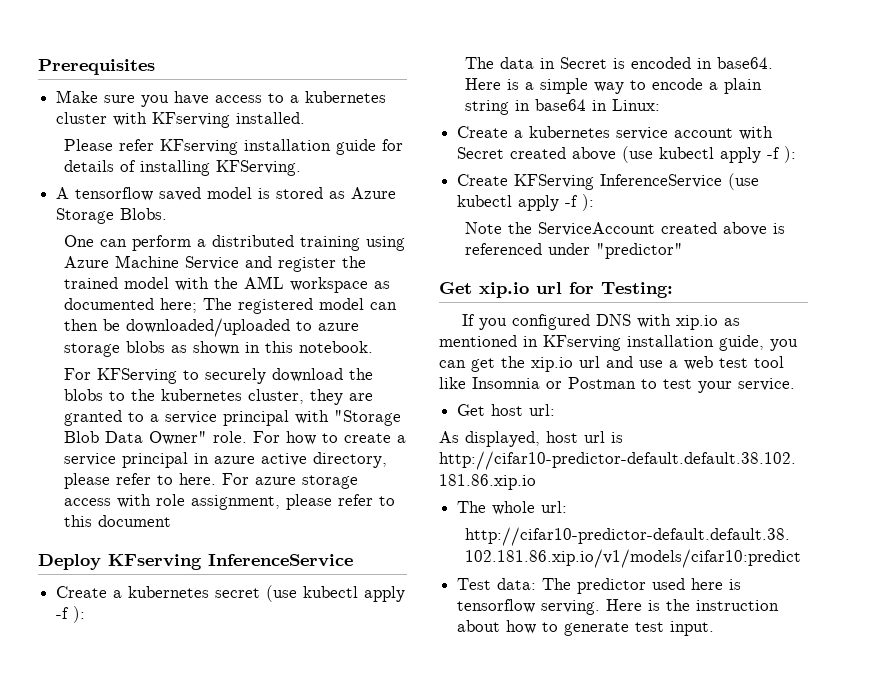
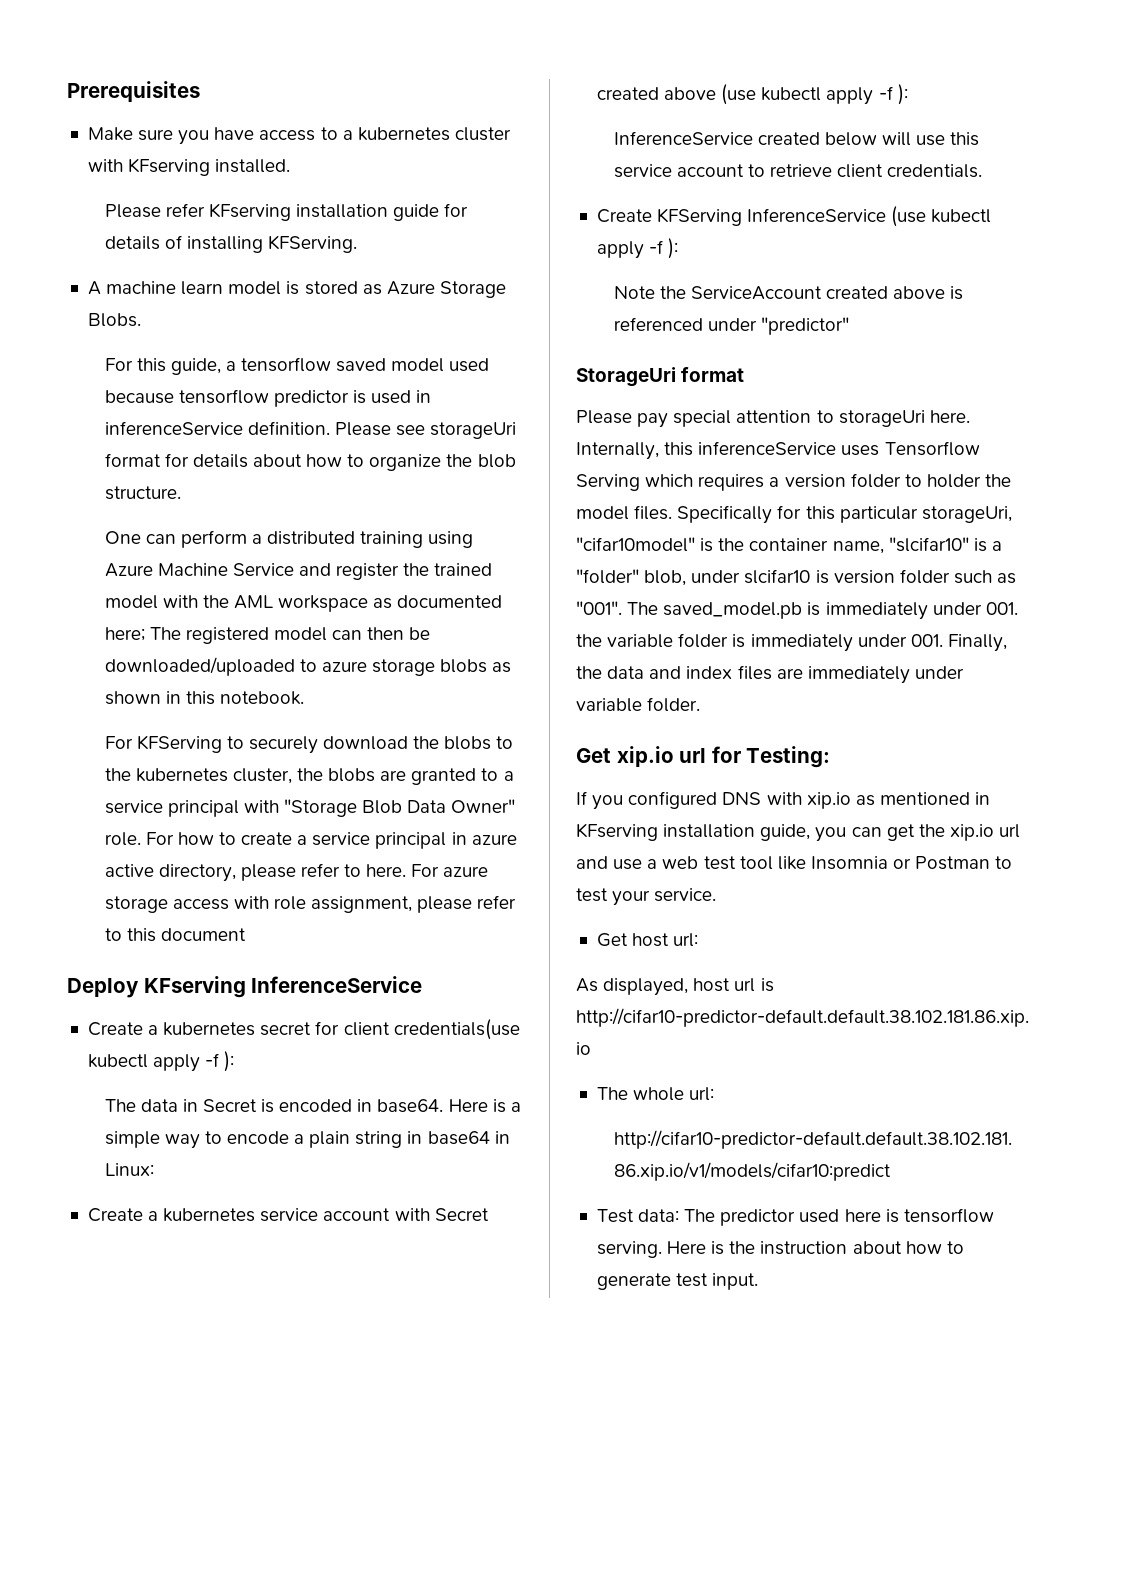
[75,187,202,201] tensorflow saved -> [106,281,224,295] machine learn
(168, 214) none -> [104,357,490,375] [104,389,432,407] [104,421,517,439] [104,453,516,471] [104,486,181,500] // For this guide, a tensorflow saved model used because tensorflow predictor is used in inferenceService definition. Please see storageUri format for details about how to organize the blob structure.
[310,389,344,405] they -> [296,768,376,782] the blobs
[266,585,298,602] (use -> [315,1019,520,1040] for client credentials(use
(797, 154) none -> [613,131,980,146] [613,164,983,178] // InferenceService created below will use this service account to retrieve client credentials.
(684, 251) none -> [576,367,745,387] [576,410,970,428] [576,441,980,460] [576,473,1012,491] [576,505,1012,524] [576,537,1002,554] [576,569,1017,586] [576,601,1018,620] [576,633,1007,652] [576,665,964,684] [576,697,701,712] // StorageUri format // Please pay special attention to storageUri here. Internally, this inferenceService uses Tensorflow Serving which requires a version folder to holder the model files. Specifically for this particular storageUri, "cifar10model" is the container name, "slcifar10" is a "folder" blob, under slcifar10 is version folder such as "001". The saved_model.pb is immediately under 001. the variable folder is immediately under 001. Finally, the data and index files are immediately under variable folder.

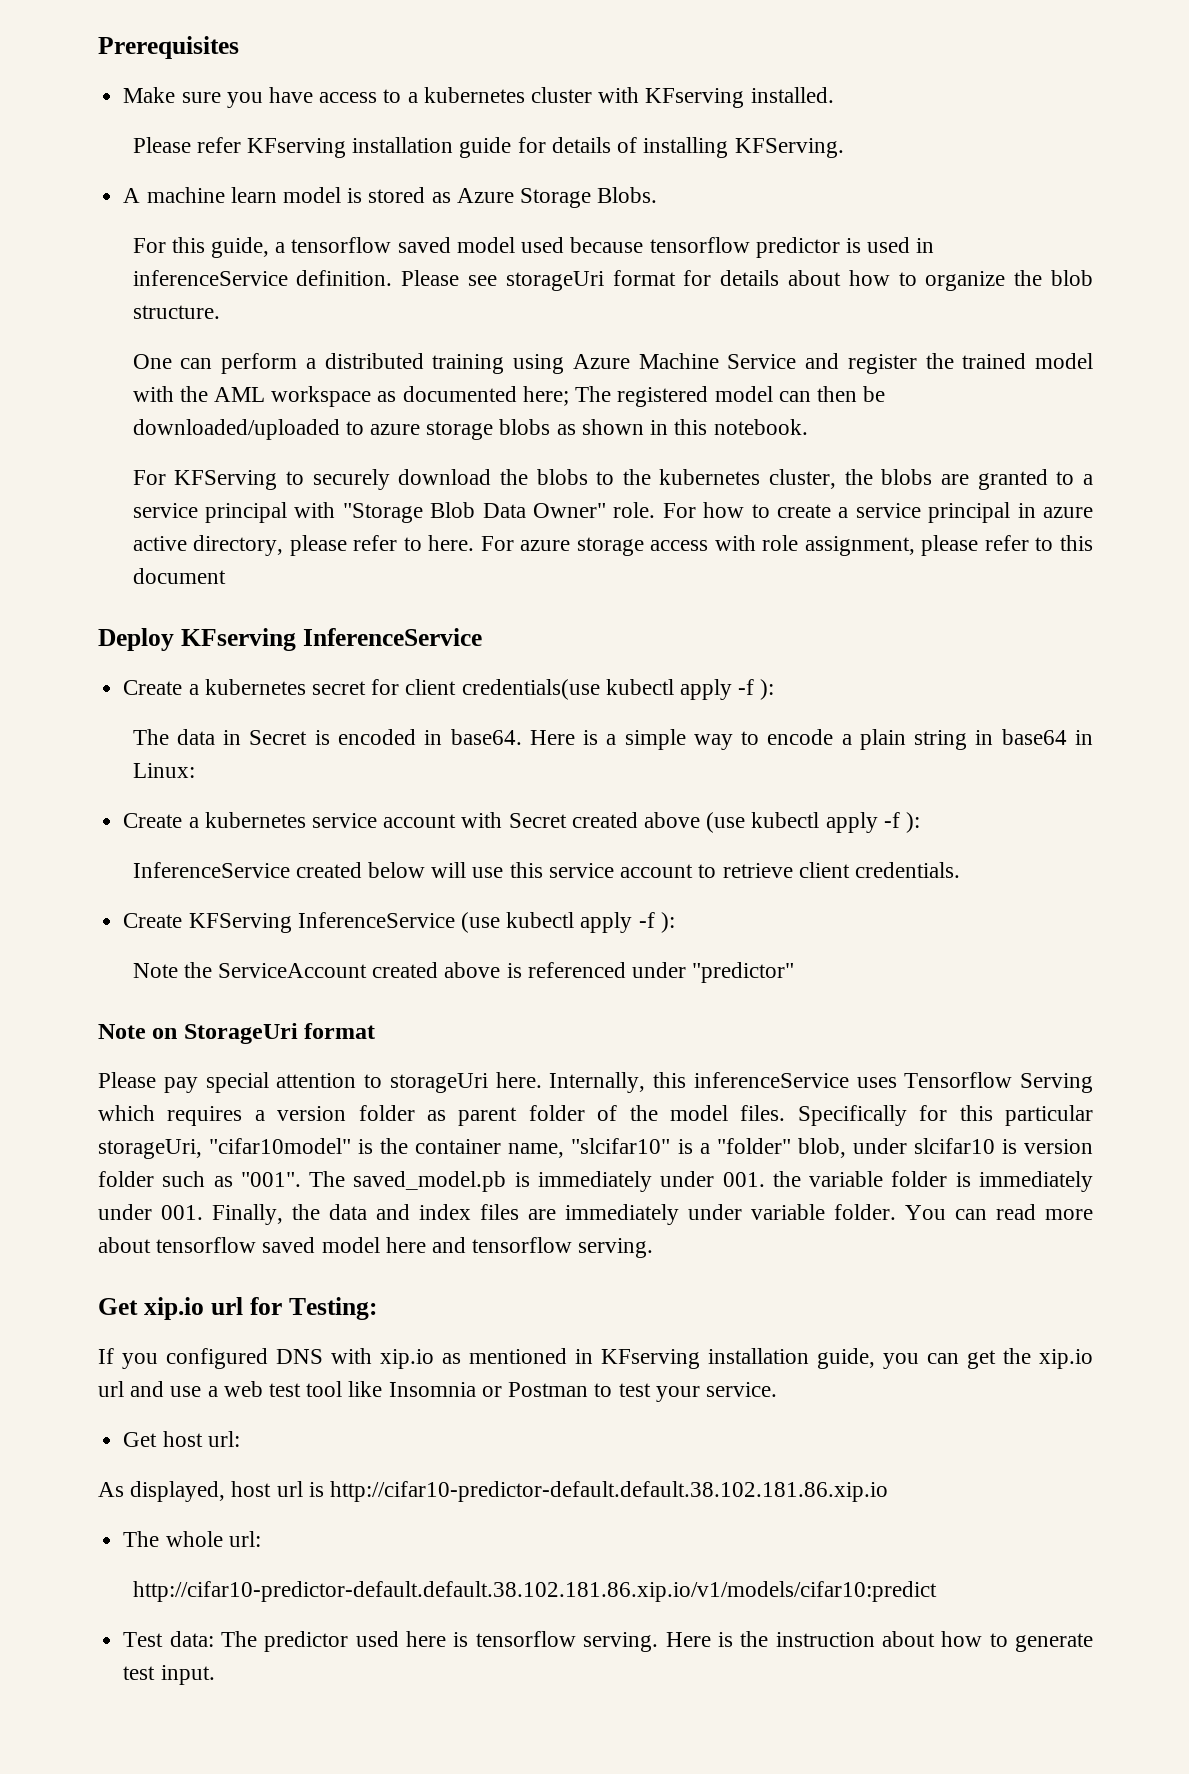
(849, 326) none -> [98,1024,178,1039] Note on
[904,474,981,488] to holder -> [426,1105,618,1126] as parent folder of
(701, 704) none -> [905,1204,1093,1220] [98,1237,654,1258] You can read more about tensorflow saved model here and tensorflow serving.

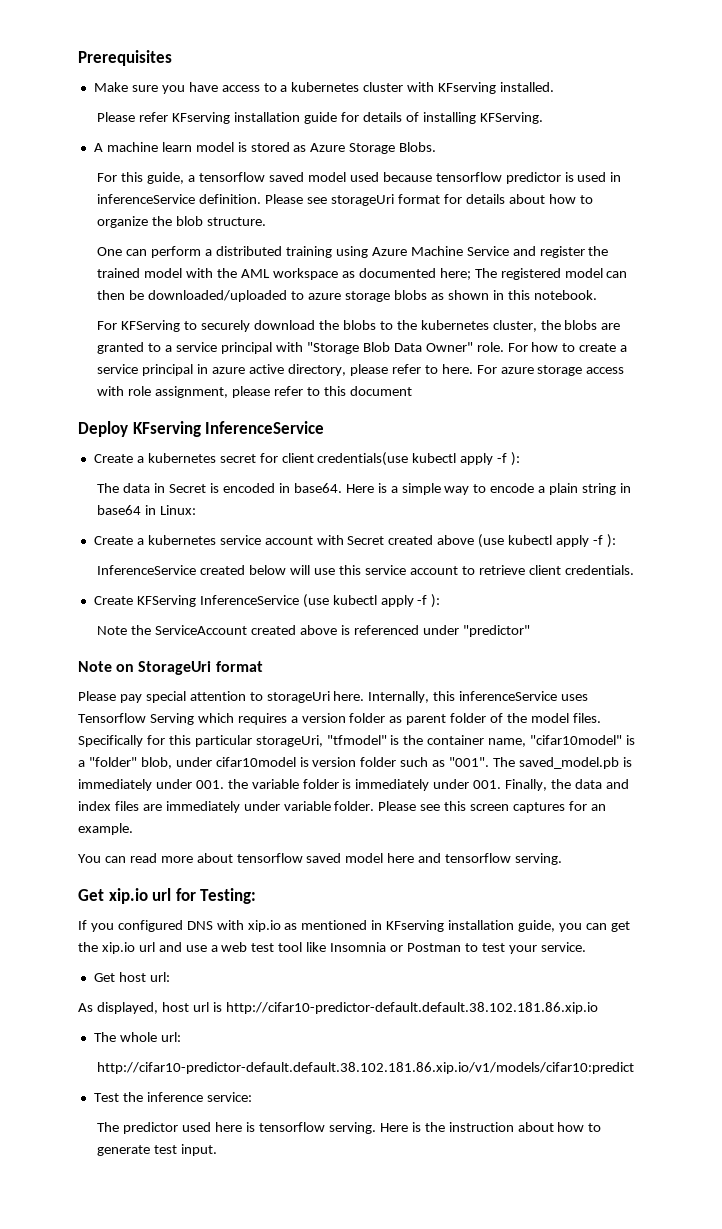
[209,1138,352,1154] "cifar10model" -> [326,735,387,745] "tfmodel"
[571,1138,671,1154] "slcifar10" -> [530,735,623,745] "cifar10model"
[913,1138,995,1154] slcifar10 -> [215,757,296,767] cifar10model
(896, 1212) none -> [378,801,606,813] [78,823,133,835] Please see this screen captures for an example. //
[169,1631,214,1647] data: -> [122,1092,252,1102] the inference service: //

